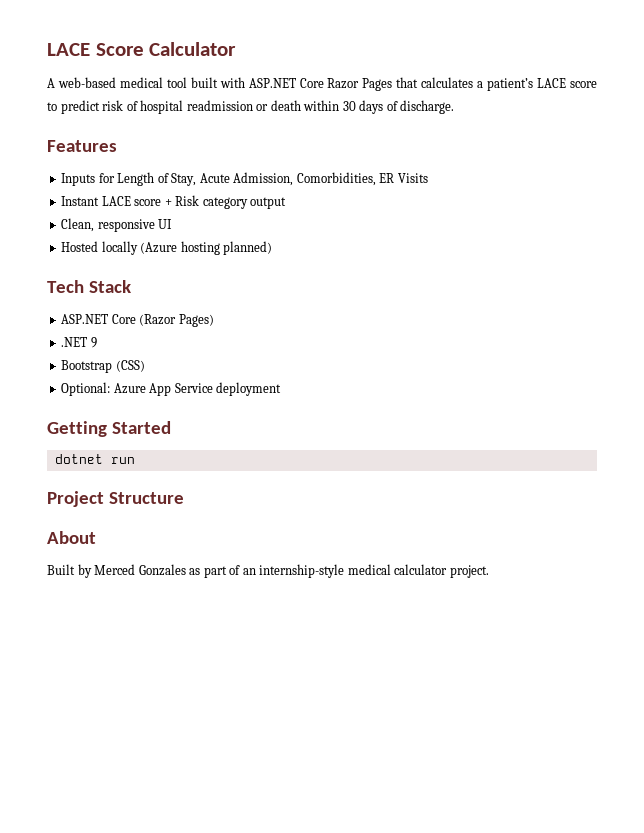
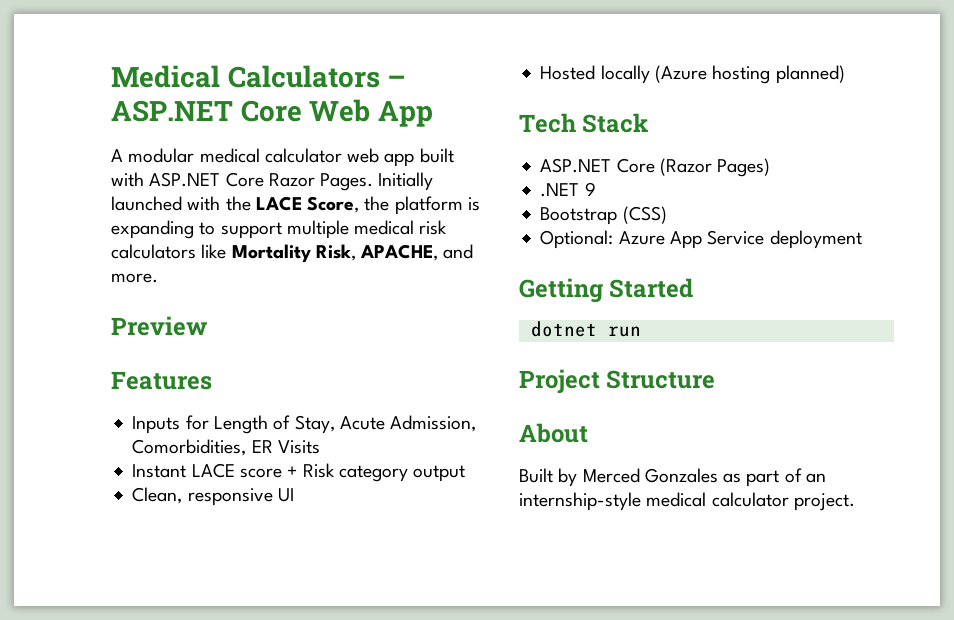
[47,42,237,56] [47,77,187,88] LACE Score Calculator // A web-based medical tool -> [111,65,407,88] [111,99,433,127] [111,148,415,167] Medical Calculators – ASP.NET Core Web App // A modular medical calculator web app
[362,77,597,91] [47,100,455,114] Pages that calculates a patient’s LACE score to predict risk of hospital readmission or death within 30 days of discharge. -> [320,172,434,191] [111,196,480,215] [111,220,448,239] [111,244,474,263] [111,273,158,283] [111,316,208,336] Pages. Initially launched with the LACE Score, the platform is expanding to support multiple medical risk calculators like Mortality Risk, APACHE, and more. // Preview

